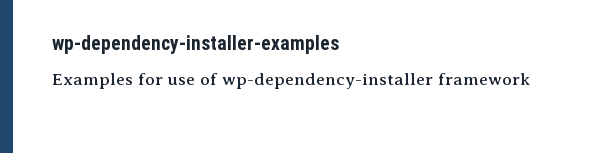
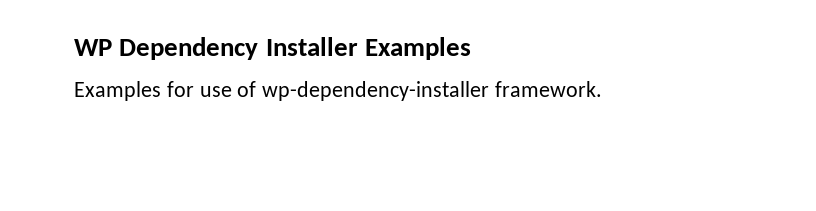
[52,35,339,54] wp-dependency-installer-examples -> [74,37,471,60] WP Dependency Installer Examples
[437,73,530,85] framework -> [495,81,603,97] framework.

